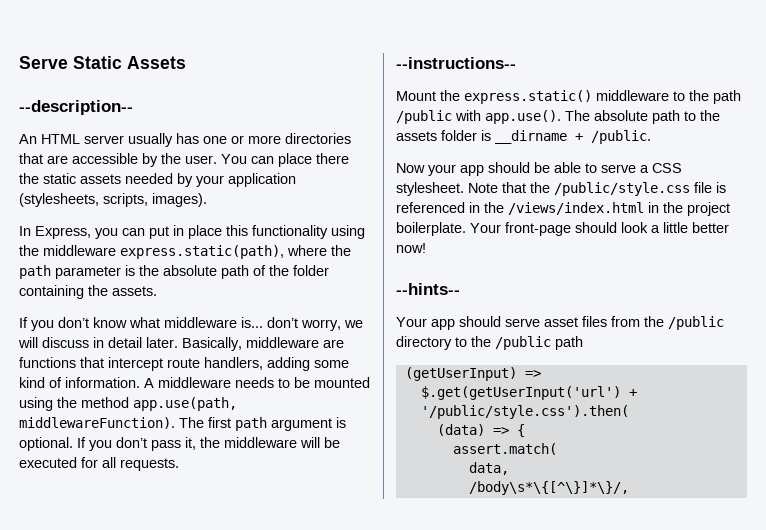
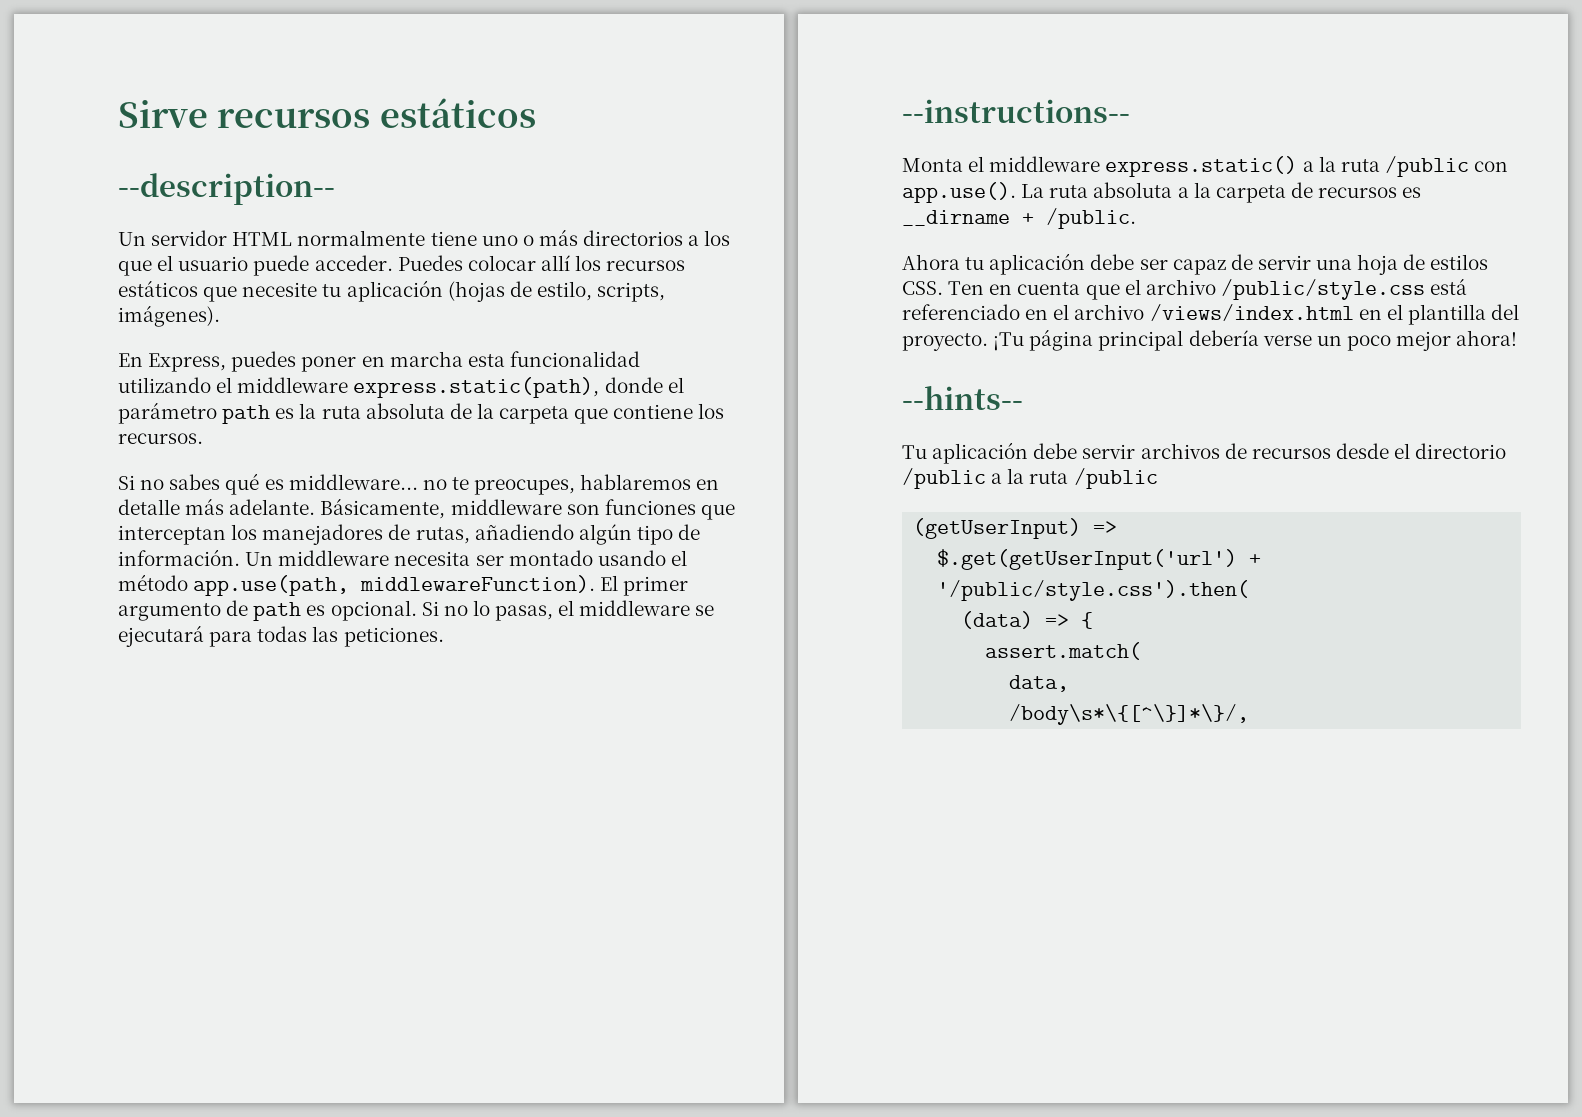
[19,56,186,69] [19,100,133,115] [19,133,351,147] [19,153,349,167] [19,173,296,187] [19,193,207,207] [19,225,365,239] [19,245,351,259] [19,265,329,279] [19,285,157,299] [19,317,363,331] [18,337,344,351] [19,357,349,371] [19,377,370,388] [19,397,237,411] [19,417,346,431] [19,437,340,451] [19,457,179,471] [396,57,516,69] [396,90,741,104] [396,110,720,124] [396,130,651,144] [396,162,682,176] [396,182,726,196] [396,202,730,216] [396,222,729,236] [396,243,426,253] [396,283,460,295] [396,316,724,330] [396,336,583,350] Serve Static Assets // --description-- // An HTML server usually has one or more directories that are accessible by the user. You can place there the static assets needed by your application (stylesheets, scripts, images). // In Express, you can put in place this functionality using the middleware express.static(path), where the path parameter is the absolute path of the folder containing the assets. // If you don’t know what middleware is... don’t worry, we will discuss in detail later. Basically, middleware are functions that intercept route handlers, adding some kind of information. A middleware needs to be mounted using the method app.use(path, middlewareFunction). The first path argument is optional. If you don’t pass it, the middleware will be executed for all requests. // --instructions-- // Mount the express.static() middleware to the path /public with app.use(). The absolute path to the assets folder is __dirname + /public. // Now your app should be able to serve a CSS stylesheet. Note that the /public/style.css file is referenced in the /views/index.html in the project boilerplate. Your front-page should look a little better now! // --hints-- // Your app should serve asset files from the /public directory to the /public path -> [118,98,536,128] [118,173,335,205] [118,229,731,246] [118,255,686,276] [118,280,666,302] [118,305,220,327] [118,351,640,372] [118,377,684,398] [118,402,725,424] [118,433,203,444] [118,473,720,495] [118,498,735,520] [118,524,701,545] [118,549,687,566] [118,574,689,596] [118,600,715,621] [118,625,444,647] [902,99,1130,123] [902,156,1509,177] [902,182,1422,203] [902,208,1136,229] [902,253,1489,275] [902,278,1468,300] [902,304,1520,325] [902,329,1518,351] [902,385,1023,410] [902,442,1507,464] [902,468,1158,489] Sirve recursos estáticos // --description-- // Un servidor HTML normalmente tiene uno o más directorios a los que el usuario puede acceder. Puedes colocar allí los recursos estáticos que necesite tu aplicación (hojas de estilo, scripts, imágenes). // En Express, puedes poner en marcha esta funcionalidad utilizando el middleware express.static(path), donde el parámetro path es la ruta absoluta de la carpeta que contiene los recursos. // Si no sabes qué es middleware... no te preocupes, hablaremos en detalle más adelante. Básicamente, middleware son funciones que interceptan los manejadores de rutas, añadiendo algún tipo de información. Un middleware necesita ser montado usando el método app.use(path, middlewareFunction). El primer argumento de path es opcional. Si no lo pasas, el middleware se ejecutará para todas las peticiones. // --instructions-- // Monta el middleware express.static() a la ruta /public con app.use(). La ruta absoluta a la carpeta de recursos es __dirname + /public. // Ahora tu aplicación debe ser capaz de servir una hoja de estilos CSS. Ten en cuenta que el archivo /public/style.css está referenciado en el archivo /views/index.html en el plantilla del proyecto. ¡Tu página principal debería verse un poco mejor ahora! // --hints-- // Tu aplicación debe servir archivos de recursos desde el directorio /public a la ruta /public

